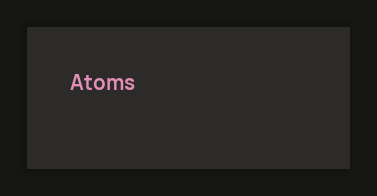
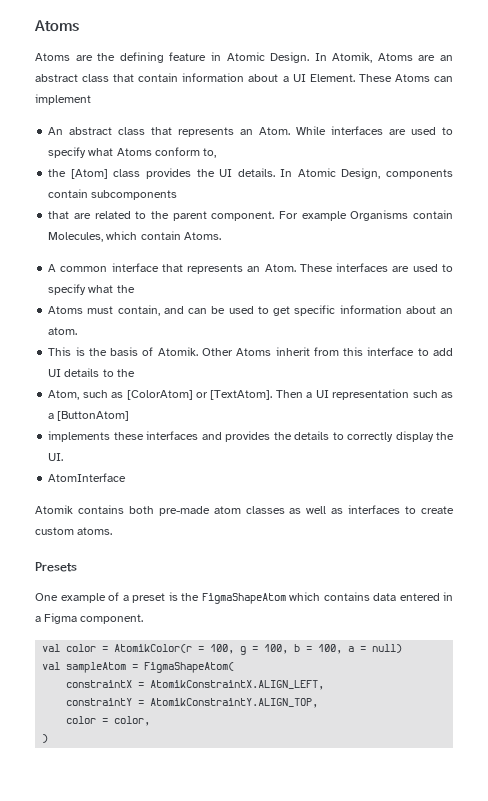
[70,74,135,90] Atoms -> [34,20,79,32] [35,52,453,63] [35,73,453,82] [35,94,91,105] [48,126,454,137] [48,147,217,158] [48,168,453,179] [48,189,178,200] [48,210,454,221] [48,231,221,242] [48,263,453,274] [48,284,135,295] [48,305,454,316] [48,327,78,335] [48,347,454,356] [48,368,135,377] [48,389,453,400] [48,411,130,421] [48,431,455,442] [48,453,64,461] [48,473,127,482] [35,505,454,516] [35,527,113,535] [35,562,77,572] [35,592,453,604] [35,613,144,624] [42,644,403,655] [42,662,235,673] [66,680,325,690] [66,698,319,708] [66,716,151,726] [42,734,49,743] Atoms // Atoms are the defining feature in Atomic Design. In Atomik, Atoms are an abstract class that contain information about a UI Element. These Atoms can implement // An abstract class that represents an Atom. While interfaces are used to specify what Atoms conform to, // the [Atom] class provides the UI details. In Atomic Design, components contain subcomponents // that are related to the parent component. For example Organisms contain Molecules, which contain Atoms. // A common interface that represents an Atom. These interfaces are used to specify what the // Atoms must contain, and can be used to get specific information about an atom. // This is the basis of Atomik. Other Atoms inherit from this interface to add UI details to the // Atom, such as [ColorAtom] or [TextAtom]. Then a UI representation such as a [ButtonAtom] // implements these interfaces and provides the details to correctly display the UI. // AtomInterface // Atomik contains both pre-made atom classes as well as interfaces to create custom atoms. // Presets // One example of a preset is the FigmaShapeAtom which contains data entered in a Figma component. // val color = AtomikColor(r = 100, g = 100, b = 100, a = null) // val sampleAtom = FigmaShapeAtom( // constraintX = AtomikConstraintX.ALIGN_LEFT, // constraintY = AtomikConstraintY.ALIGN_TOP, // color = color, // )

